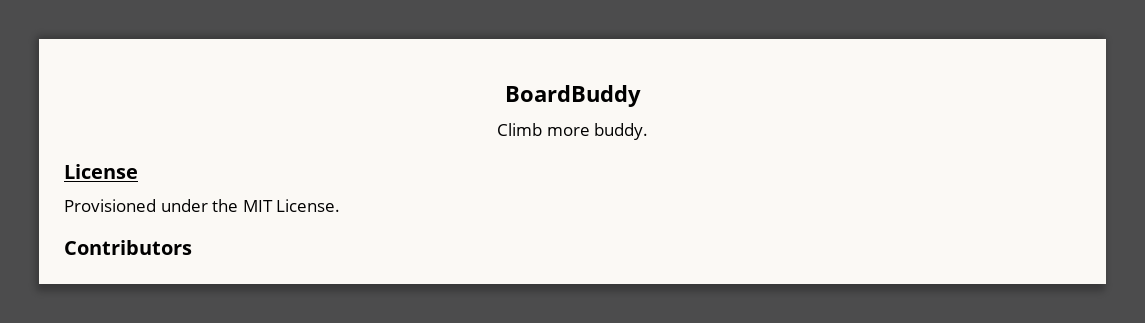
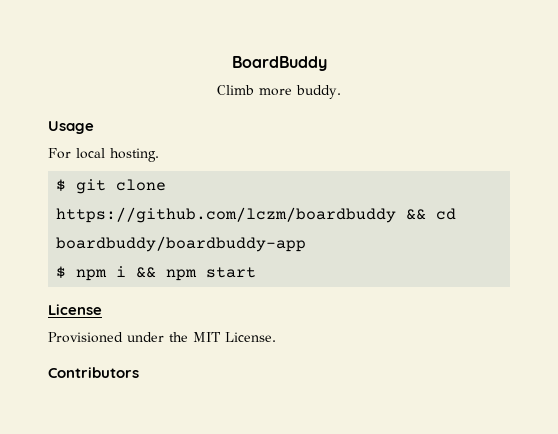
(649, 131) none -> [48,121,94,134] [48,148,159,162] [56,179,167,194] [56,207,457,223] [56,236,307,252] [56,266,257,281] // Usage // For local hosting. // $ git clone https://github.com/lczm/boardbuddy && cd boardbuddy/boardbuddy-app // $ npm i && npm start

